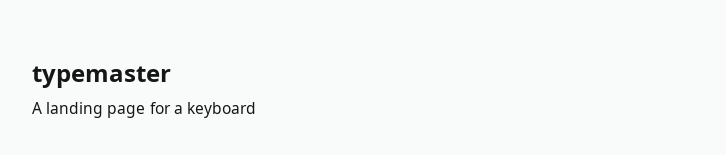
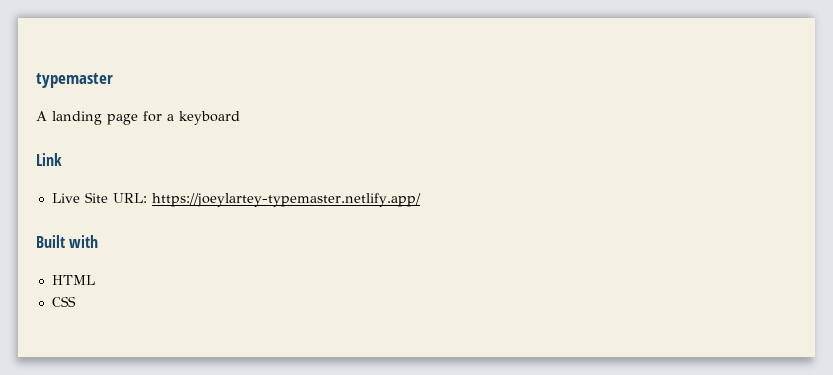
(256, 110) none -> [36,153,62,166] [51,192,421,207] [36,235,99,248] [51,275,95,285] [51,296,76,307] // Link // Live Site URL: https://joeylartey-typemaster.netlify.app/ // Built with // HTML // CSS

